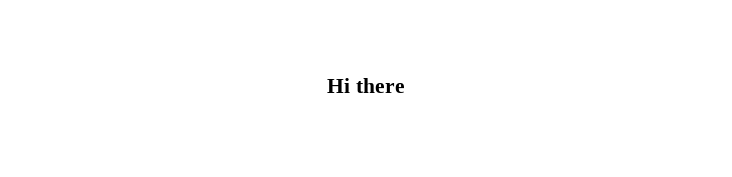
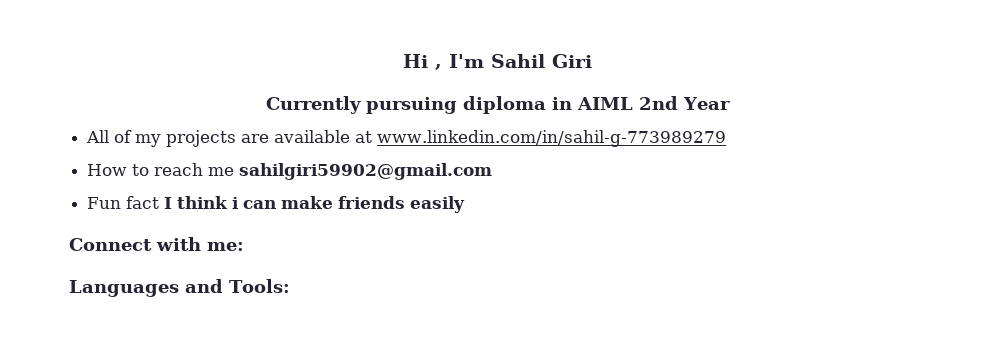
[355,78,405,93] there -> [434,54,592,70] [265,96,730,114] [86,130,727,147] [87,163,493,180] [87,196,466,213] [69,237,244,251] [69,279,290,297] , I'm Sahil Giri // Currently pursuing diploma in AIML 2nd Year // All of my projects are available at www.linkedin.com/in/sahil-g-773989279 // How to reach me sahilgiri59902@gmail.com // Fun fact I think i can make friends easily // Connect with me: // Languages and Tools:

